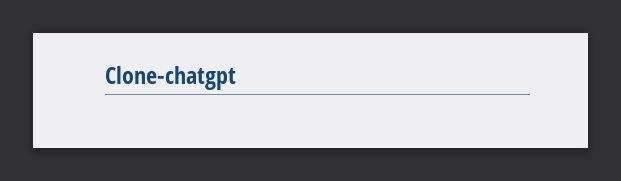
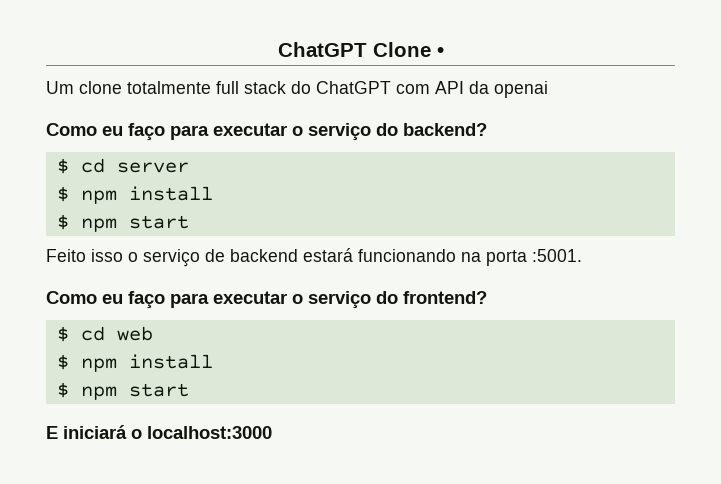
[105,66,236,90] Clone-chatgpt -> [277,42,444,57] [46,81,548,98] [46,123,487,141] [56,158,189,174] [56,186,213,204] [56,214,189,232] [46,248,582,267] [46,291,487,309] [56,326,153,342] [56,354,213,372] [56,382,189,400] [46,425,272,439] ChatGPT Clone • // Um clone totalmente full stack do ChatGPT com API da openai // Como eu faço para executar o serviço do backend? // $ cd server // $ npm install // $ npm start // Feito isso o serviço de backend estará funcionando na porta :5001. // Como eu faço para executar o serviço do frontend? // $ cd web // $ npm install // $ npm start // E iniciará o localhost:3000

